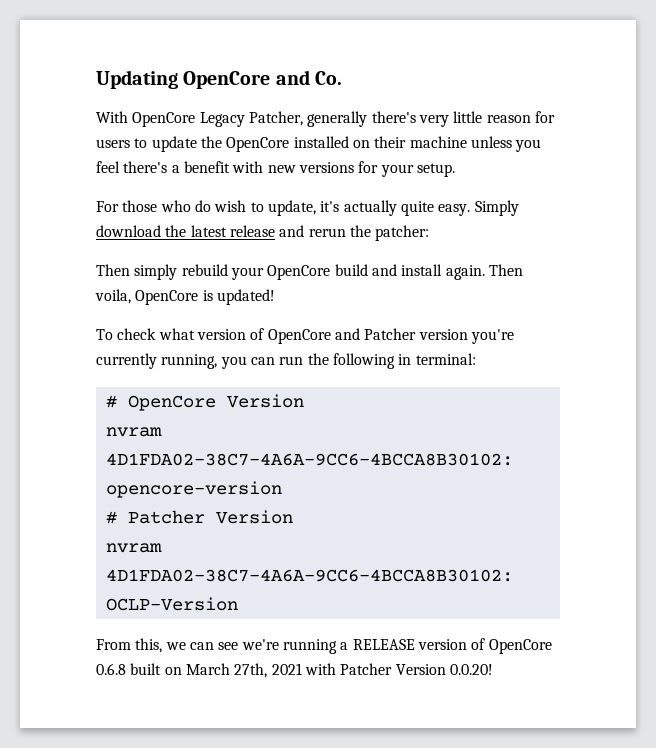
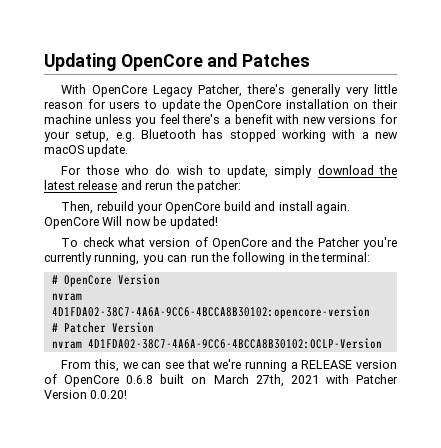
[315,71,343,85] Co. -> [242,53,311,67] Patches
[307,111,416,127] generally there's -> [247,84,342,97] there's generally
[293,136,349,148] installed -> [285,99,349,109] installation
[416,163,455,177] setup. -> [75,129,398,142] [44,144,129,157] setup, e.g. Bluetooth has stopped working with a new macOS update.
[320,200,519,216] it's actually quite easy. Simply -> [274,165,313,178] simply
[96,264,178,280] Then simply -> [61,201,94,214] Then,
[488,264,523,276] [95,289,213,305] Then voila, OpenCore is -> [44,216,167,229] OpenCore Will now be
[364,328,468,340] Patcher version -> [295,237,360,247] the Patcher
(412, 359) none -> [301,252,319,262] the
(239, 646) none -> [186,359,210,369] that

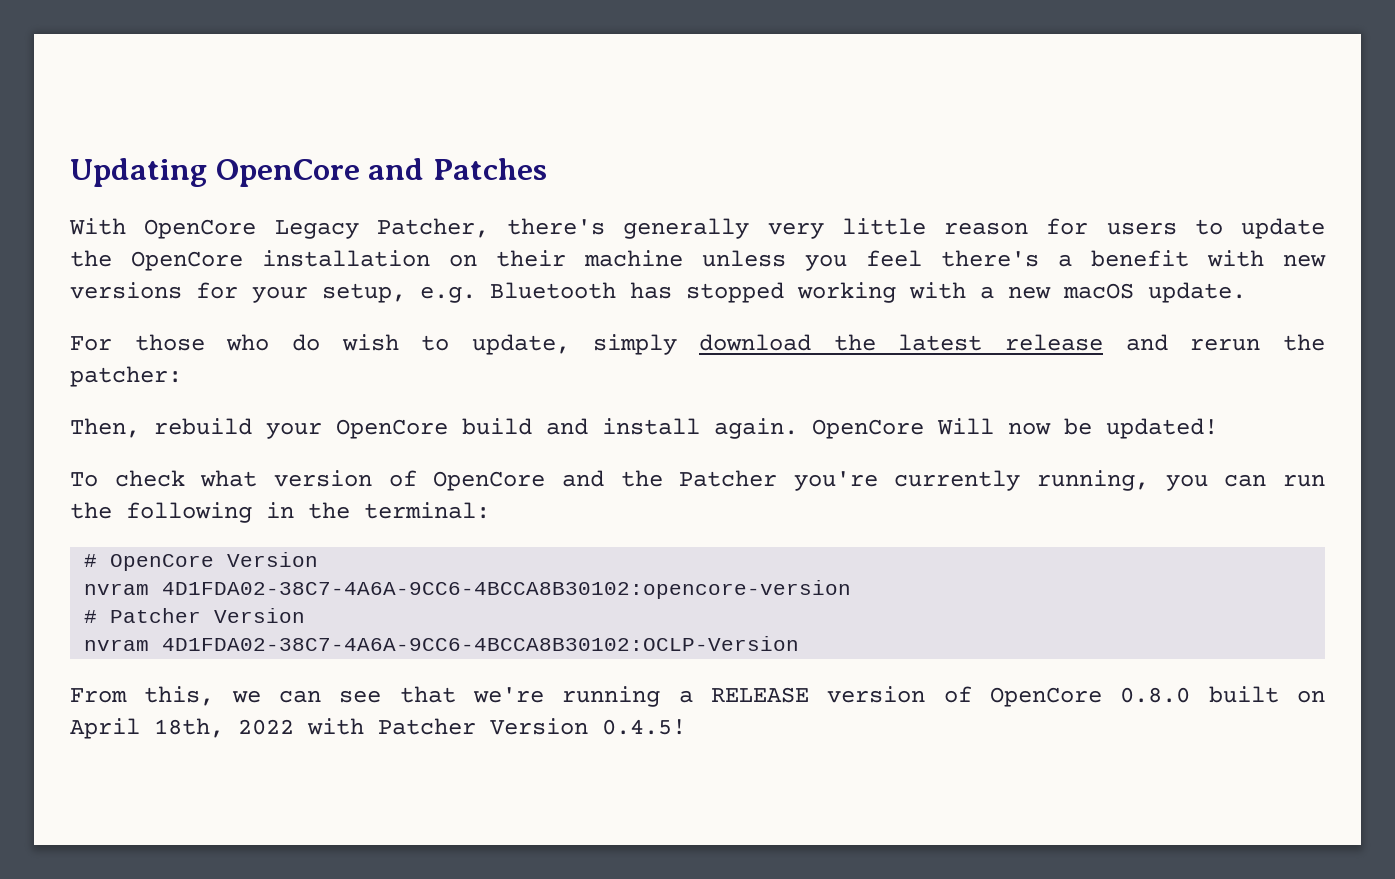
[126,375,154,384] 0.6.8 -> [1120,687,1191,703] 0.8.0
[213,374,319,387] March 27th, 2021 -> [70,718,294,739] April 18th, 2022
[90,390,128,399] 0.0.20! -> [602,719,686,735] 0.4.5!

